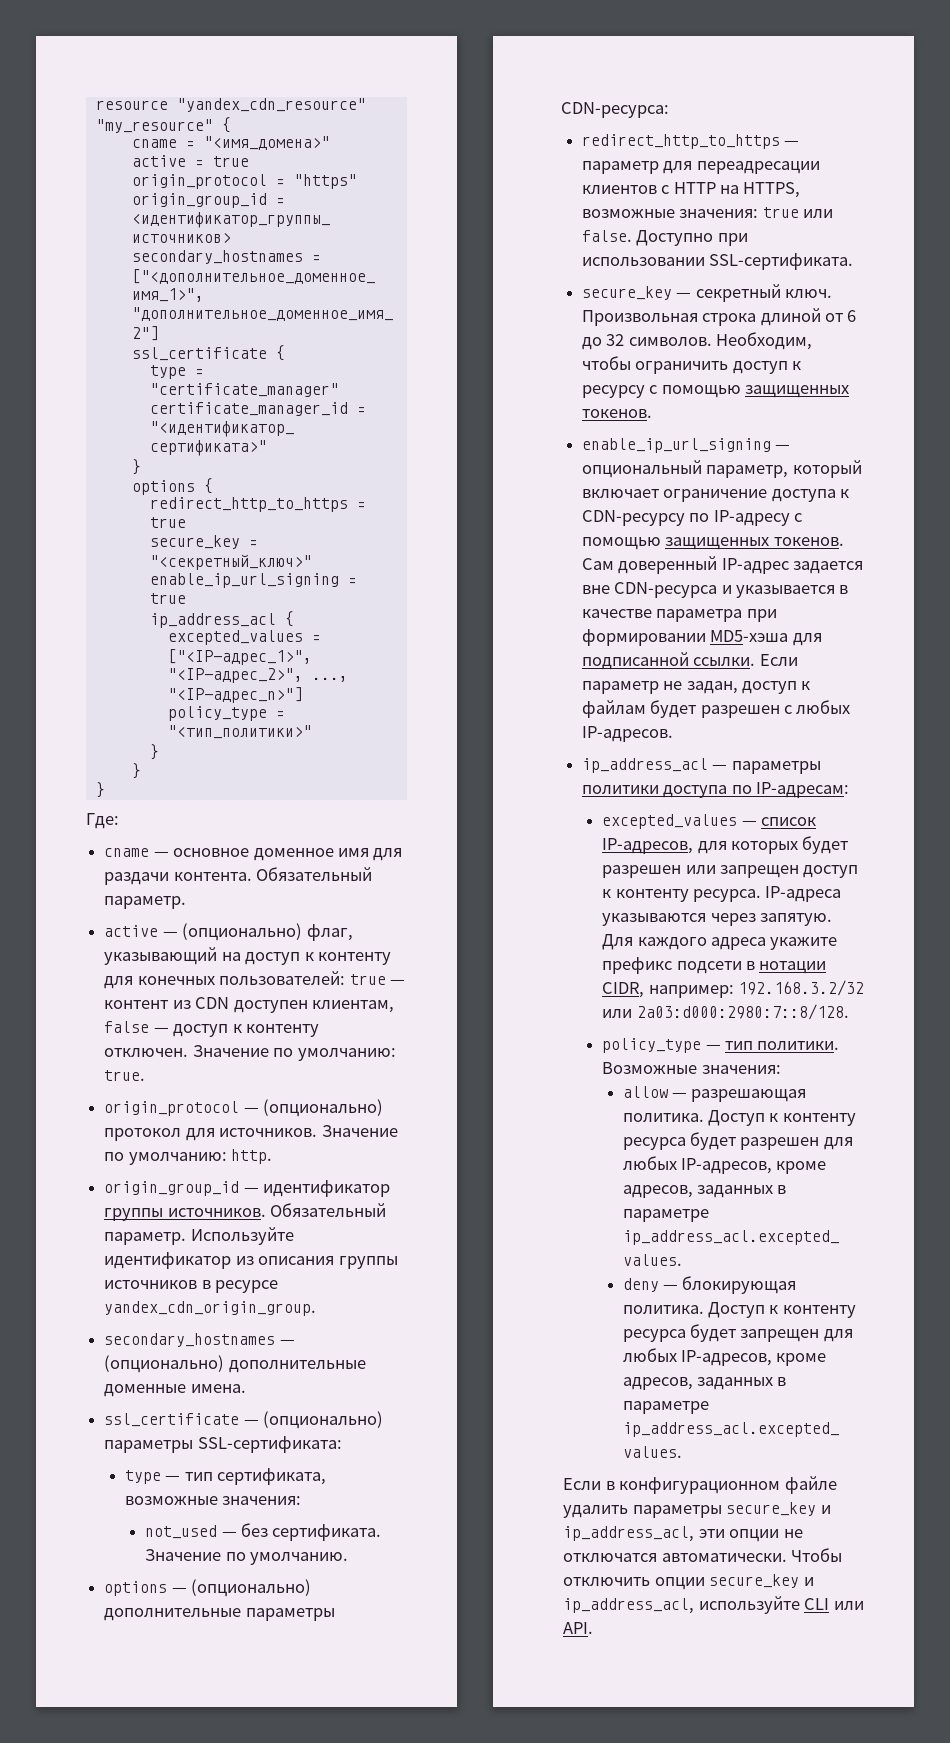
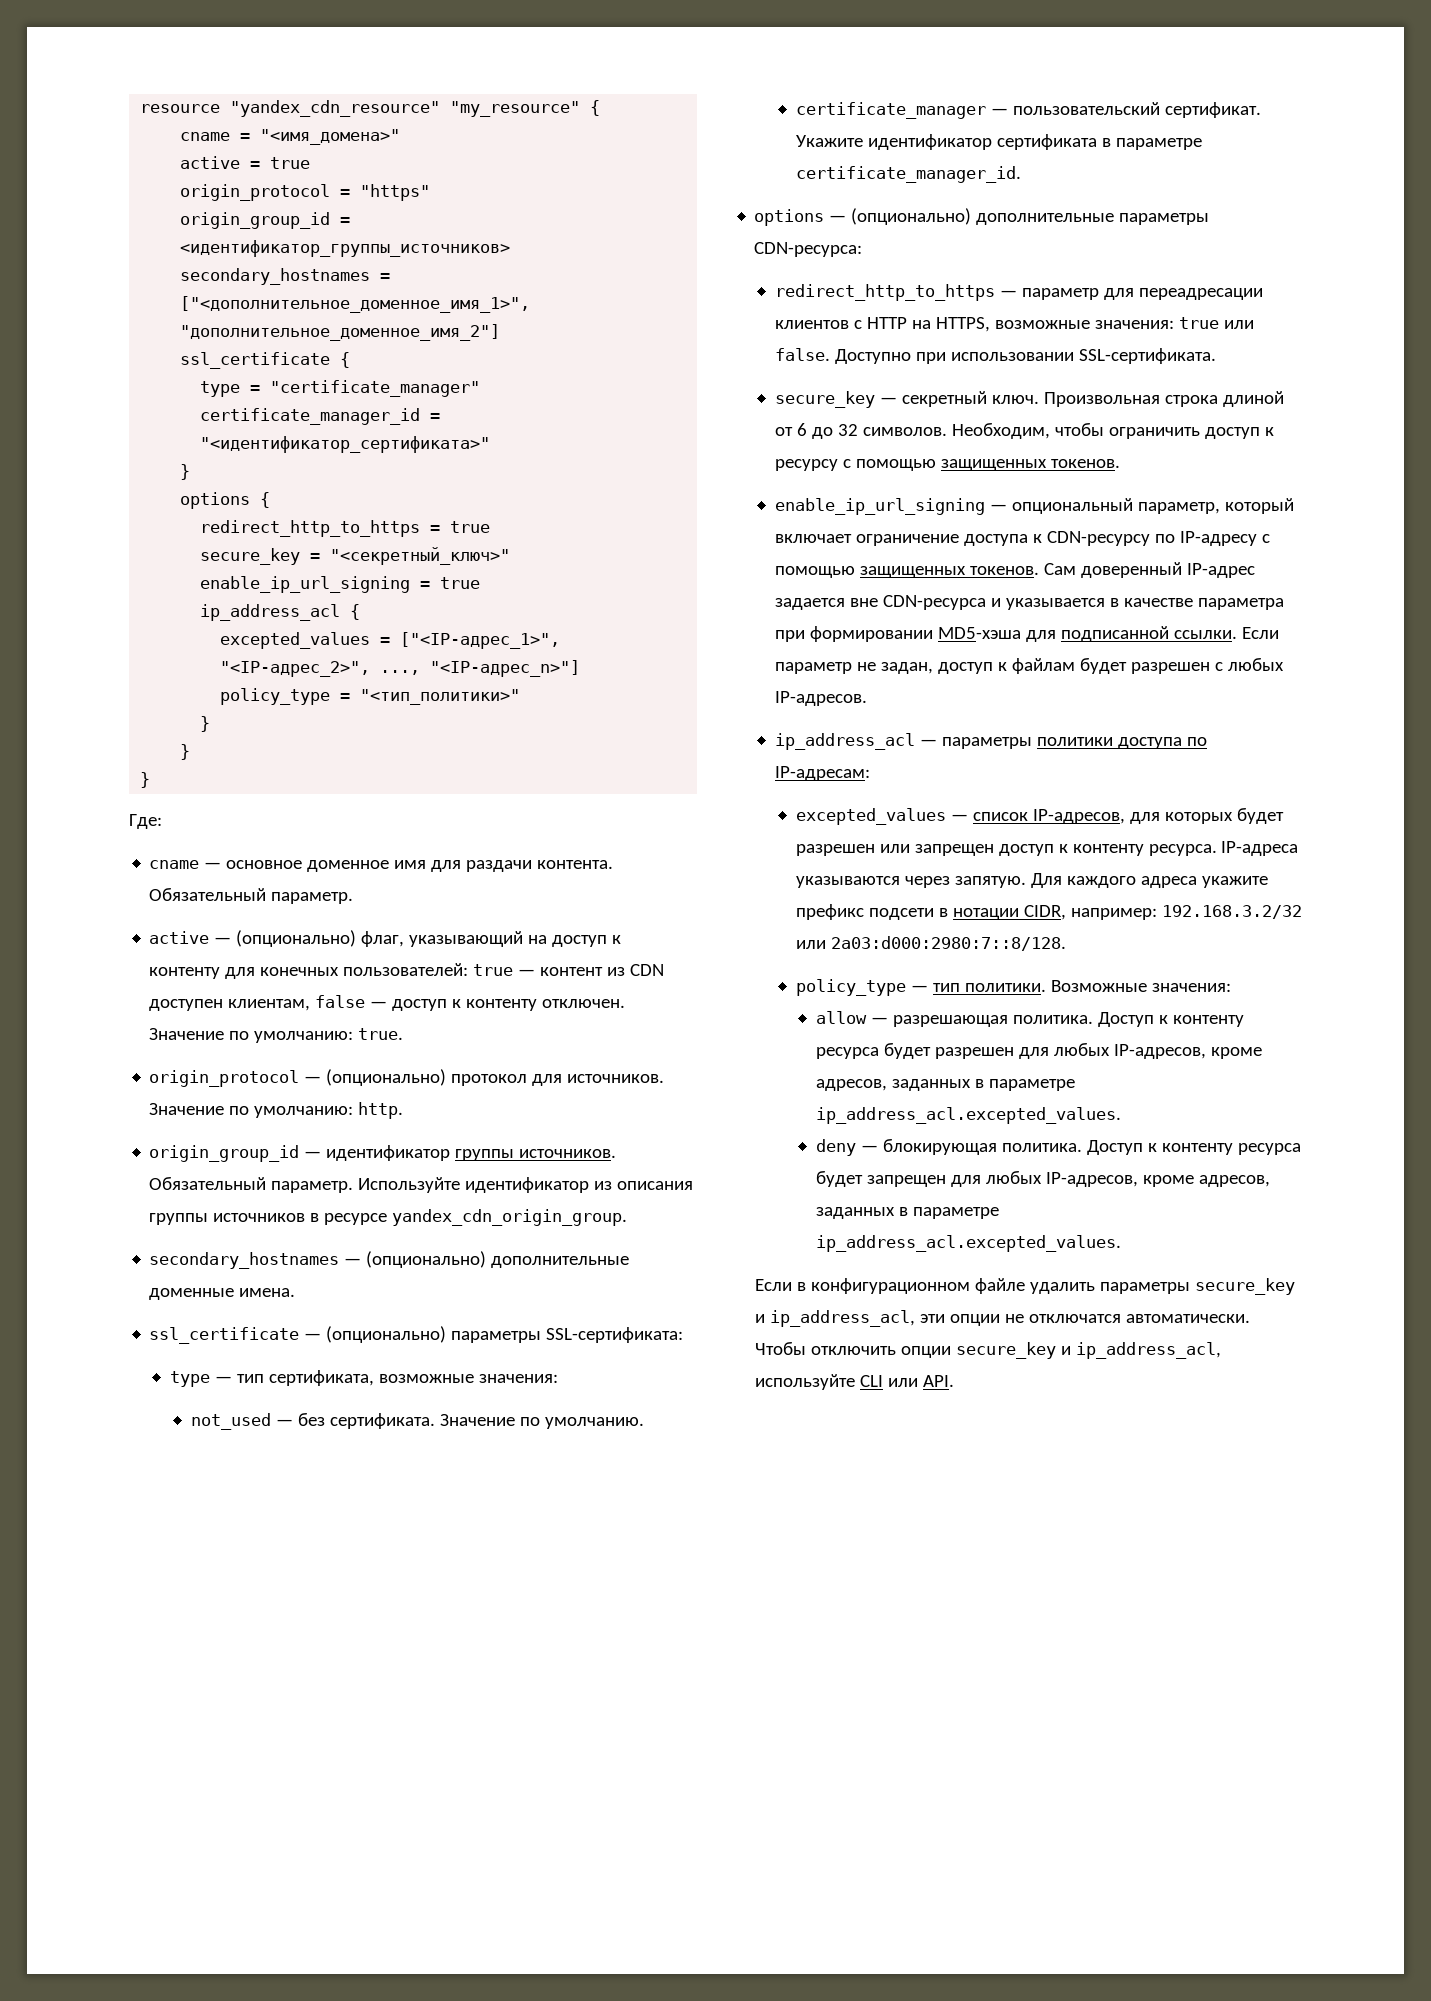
(348, 1558) none -> [795,102,1261,119] [795,134,1202,150] [795,166,1021,183] // certificate_manager — пользовательский сертификат. Укажите идентификатор сертификата в параметре certificate_manager_id.

